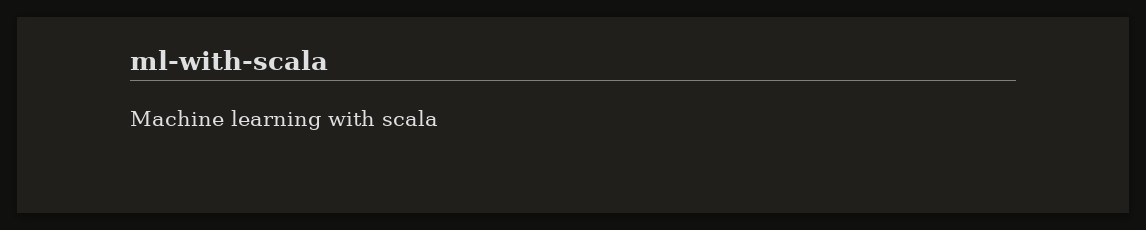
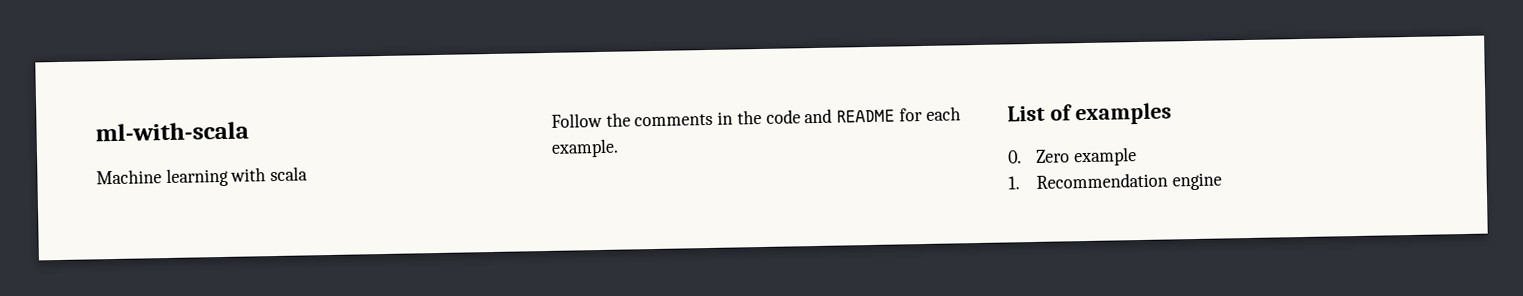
(438, 118) none -> [551,106,961,128] [551,138,619,158] [1007,102,1172,126] [1008,147,1138,167] [1008,172,1223,191] // Follow the comments in the code and README for each example. // List of examples // 0. Zero example // 1. Recommendation engine

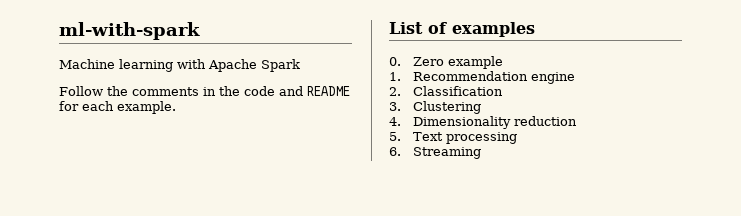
[95,121,249,142] ml-with-scala -> [59,22,200,40] ml-with-spark
[270,166,309,182] scala -> [208,59,300,72] Apache Spark
(1223, 181) none -> [389,86,503,96] [389,101,481,114] [389,116,577,129] [389,132,517,144] [389,147,481,159] // 2. Classification // 3. Clustering // 4. Dimensionality reduction // 5. Text processing // 6. Streaming

